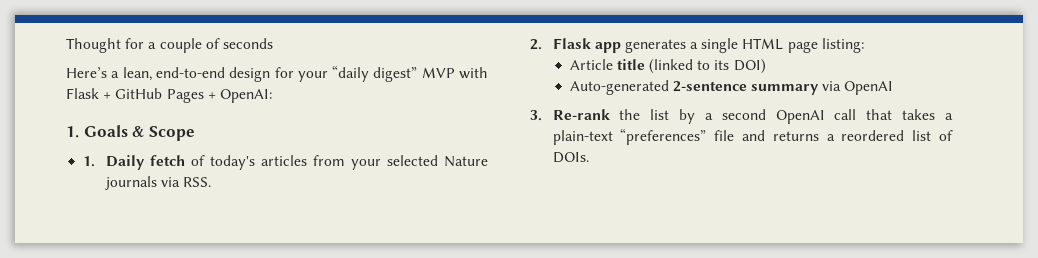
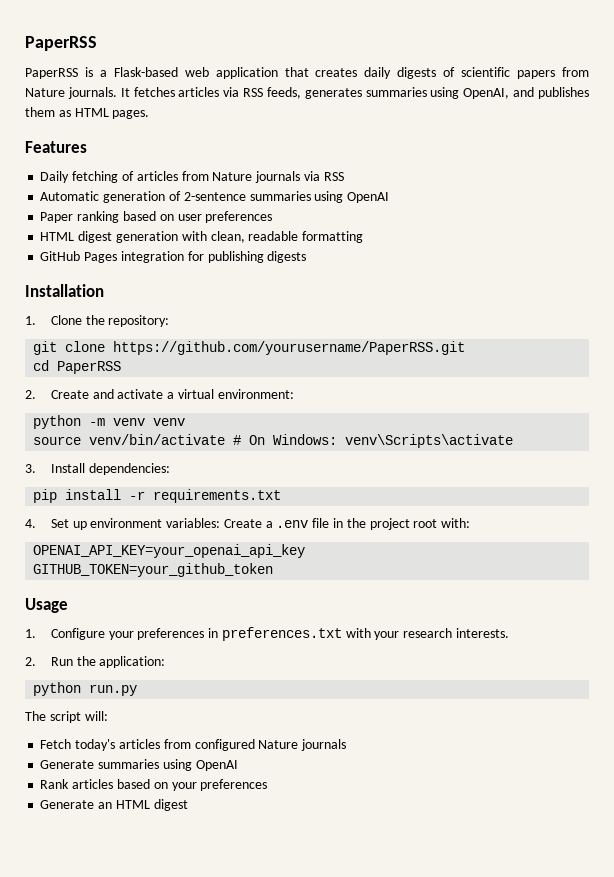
[66,38,273,53] [66,65,489,82] [66,88,272,103] [66,125,195,141] [83,155,205,170] Thought for a couple of seconds // Here’s a lean, end‑to‑end design for your “daily digest” MVP with Flask + GitHub Pages + OpenAI: // 1. Goals & Scope // 1. Daily fetch of -> [25,36,97,51] [25,67,589,79] [25,87,590,99] [25,107,150,119] [25,141,87,153] [40,171,344,183] [40,191,390,203] [40,211,273,223] [40,231,364,243] [40,251,307,263] [25,284,104,297] [25,315,170,327] [33,341,466,355] [33,360,122,374] [25,389,294,399] [33,415,186,429] [33,434,514,448] [25,463,170,475] [33,489,282,503] [25,518,471,530] [33,544,306,558] [33,563,274,577] [25,598,68,613] [25,627,510,641] [25,656,166,668] [33,682,138,696] [25,711,108,723] [40,739,72,749] PaperRSS // PaperRSS is a Flask-based web application that creates daily digests of scientific papers from Nature journals. It fetches articles via RSS feeds, generates summaries using OpenAI, and publishes them as HTML pages. // Features // Daily fetching of articles from Nature journals via RSS // Automatic generation of 2-sentence summaries using OpenAI // Paper ranking based on user preferences // HTML digest generation with clean, readable formatting // GitHub Pages integration for publishing digests // Installation // 1. Clone the repository: // git clone https://github.com/yourusername/PaperRSS.git // cd PaperRSS // 2. Create and activate a virtual environment: // python -m venv venv // source venv/bin/activate # On Windows: venv\Scripts\activate // 3. Install dependencies: // pip install -r requirements.txt // 4. Set up environment variables: Create a .env file in the project root with: // OPENAI_API_KEY=your_openai_api_key // GITHUB_TOKEN=your_github_token // Usage // 1. Configure your preferences in preferences.txt with your research interests. // 2. Run the application: // python run.py // The script will: // Fetch
[350,155,488,170] [104,176,211,190] [530,38,864,53] [569,59,766,74] [569,80,894,95] [530,109,953,124] [552,128,953,145] [552,152,589,163] your selected Nature journals via RSS. // 2. Flask app generates a single HTML page listing: // Article title (linked to its DOI) // Auto‑generated 2‑sentence summary via OpenAI // 3. Re‑rank the list by a second OpenAI call that takes a plain‑text “preferences” file and returns a reordered list of DOIs. -> [194,739,347,751] [40,759,238,771] [40,779,268,791] [40,799,188,811] configured Nature journals // Generate summaries using OpenAI // Rank articles based on your preferences // Generate an HTML digest

